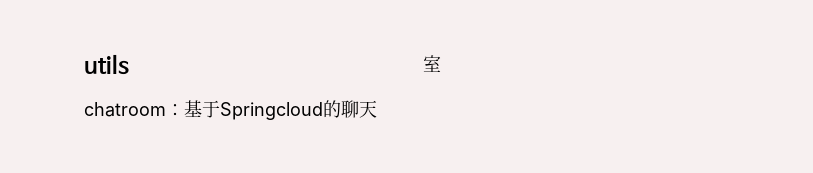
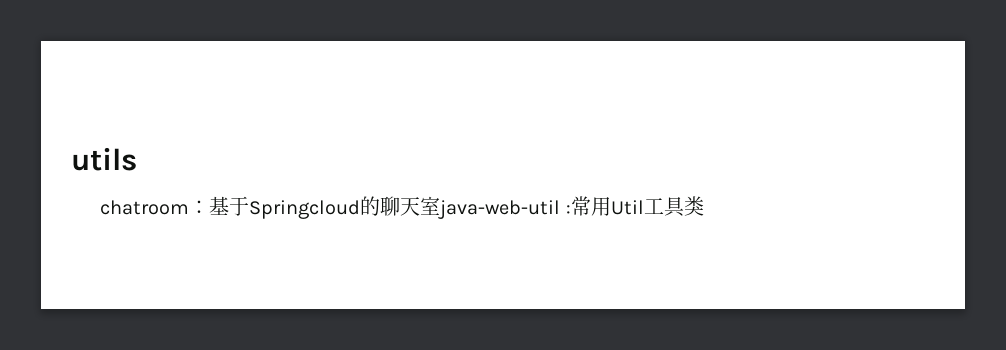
(441, 63) none -> [438,196,704,219] java-web-util :常用Util工具类

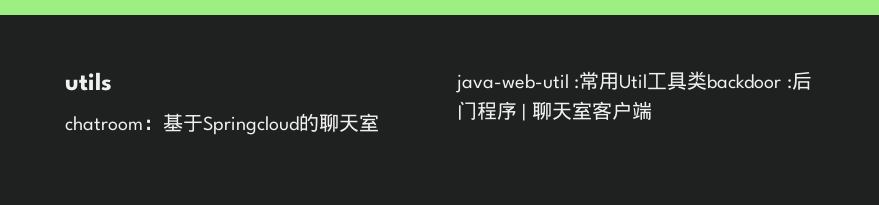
(704, 206) none -> [707,71,812,90] [457,101,652,121] backdoor :后门程序 | 聊天室客户端

